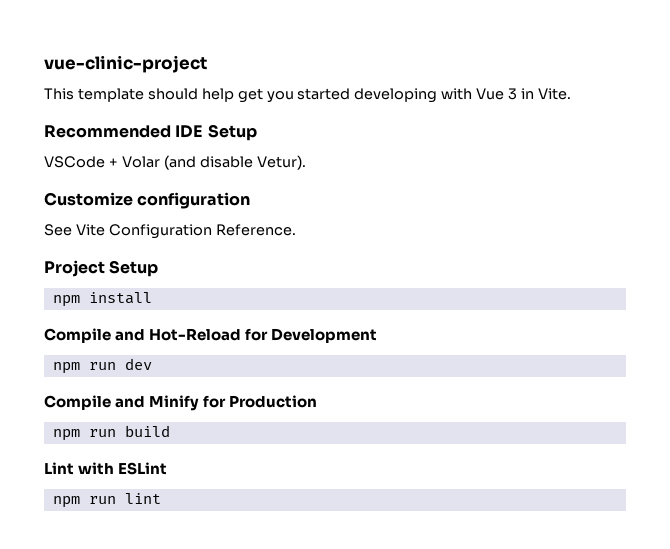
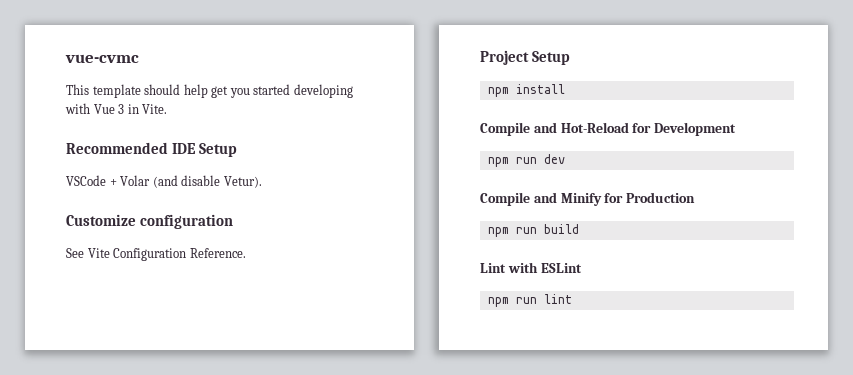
[44,55,207,73] vue-clinic-project -> [65,54,139,63] vue-cvmc

